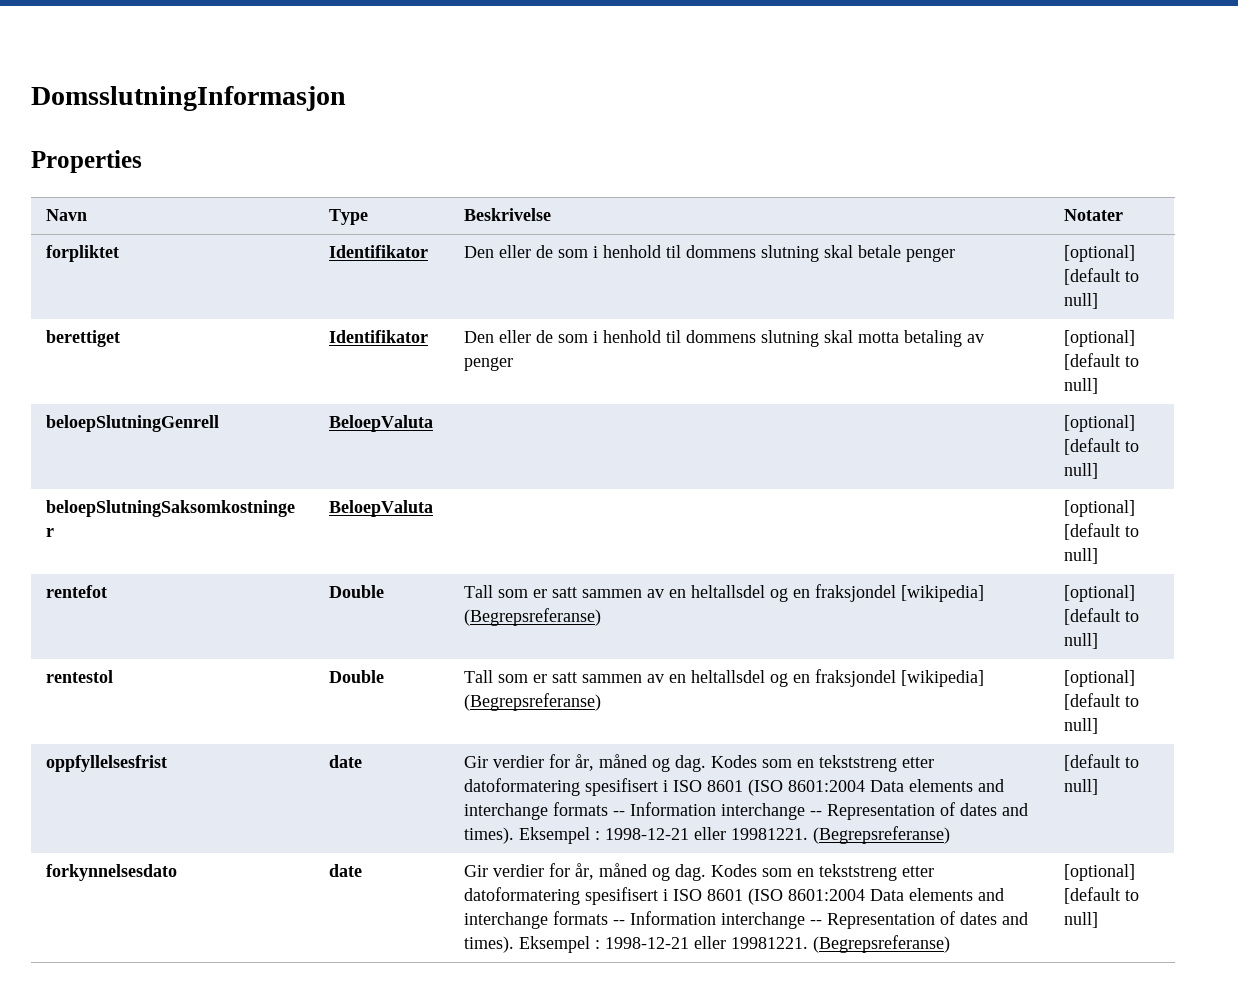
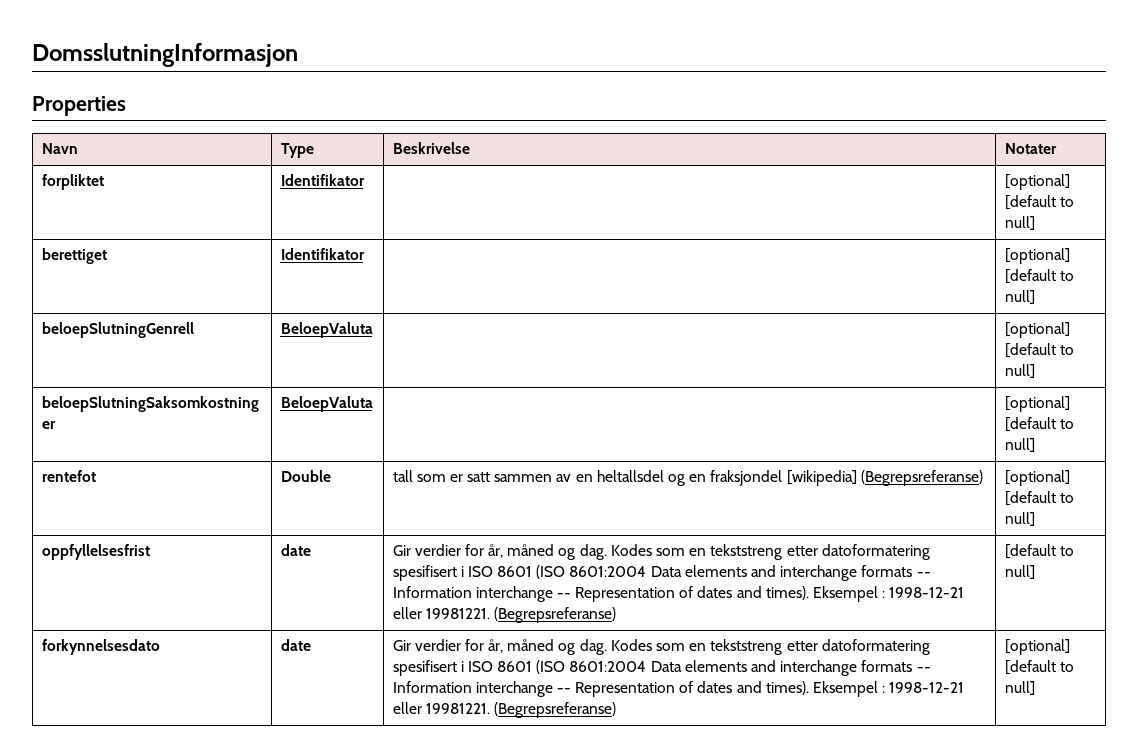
[463,245,955,262] Den eller de som i henhold til dommens slutning skal betale penger -> (365, 180) none
[463,330,984,347] [463,357,513,371] Den eller de som i henhold til dommens slutning skal motta betaling av penger -> (365, 254) none
[463,584,984,602] [463,608,601,626] [1063,585,1135,602] [1063,608,1139,625] [1063,633,1098,649] [45,670,113,683] [328,670,384,683] [463,670,493,683] Tall som er satt sammen av en heltallsdel og en fraksjondel [wikipedia] (Begrepsreferanse) | [optional] [default to null] // rentestol | Double | Tall -> [392,470,413,482] tall

